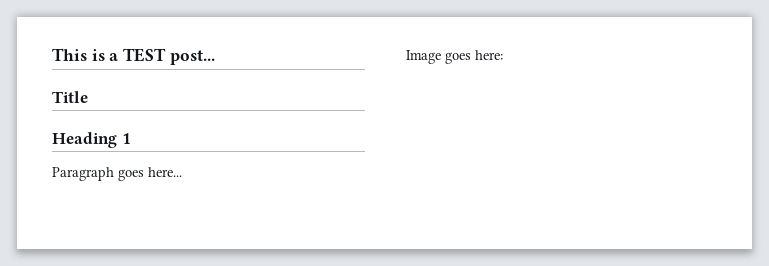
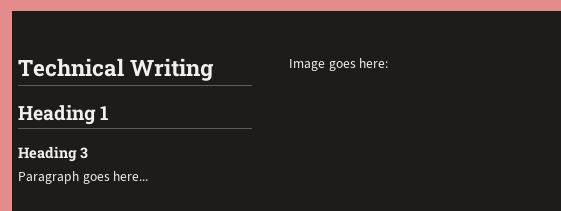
[52,48,215,65] [52,91,88,103] This is a TEST post... // Title -> [18,58,215,81] Technical Writing
(131, 138) none -> [18,146,88,162] // Heading 3

